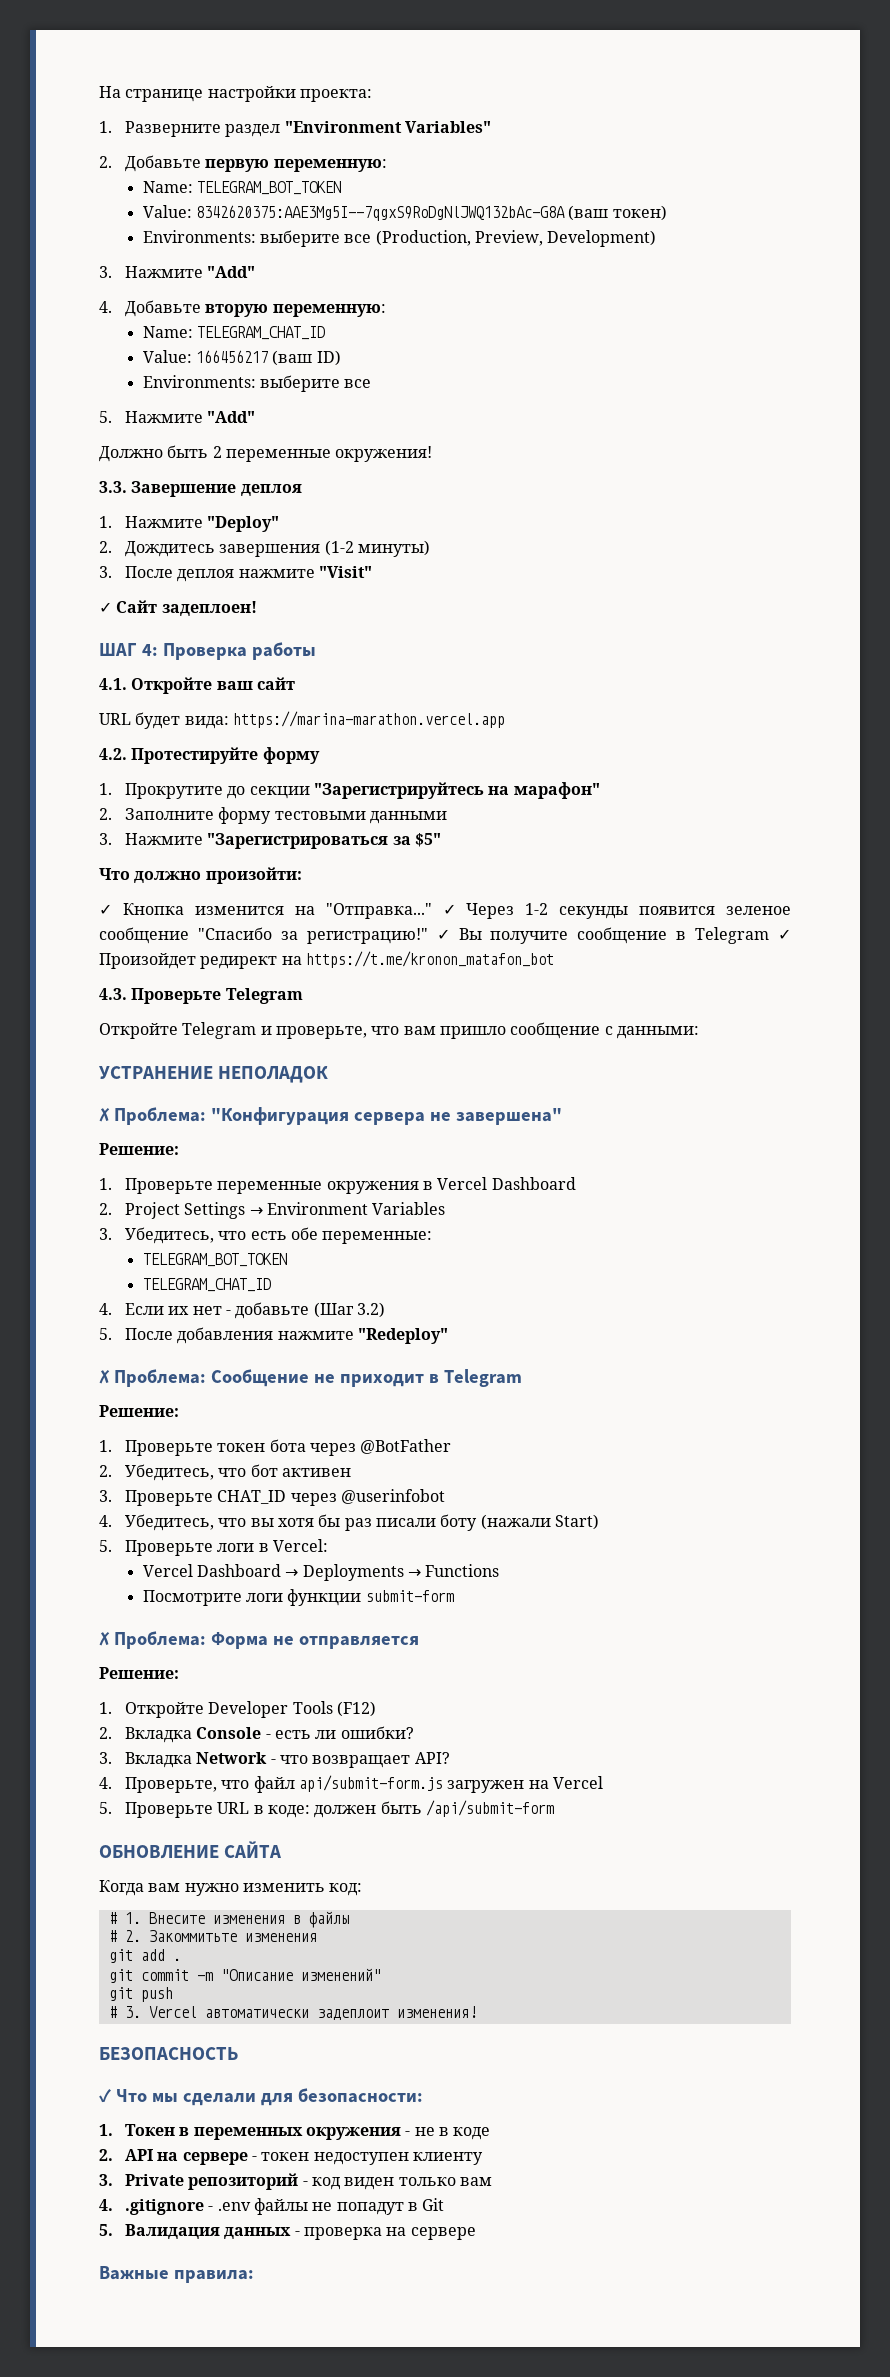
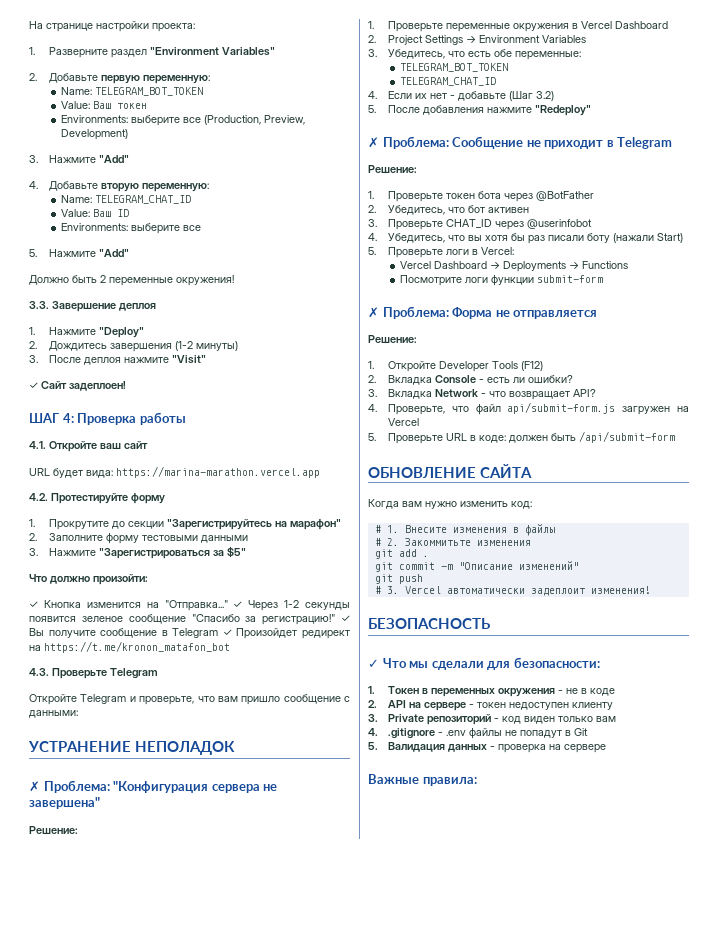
[195,205,667,221] 8342620375:AAE3Mg5I--7qgxS9RoDgNlJWQ132bAc-G8A (ваш токен) -> [93,101,148,109] Ваш токен
[195,350,341,366] 166456217 (ваш ID) -> [93,209,130,217] Ваш ID

